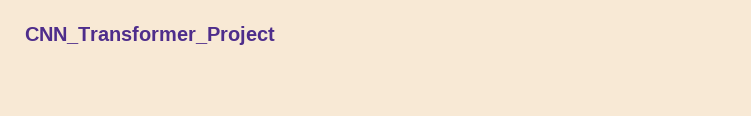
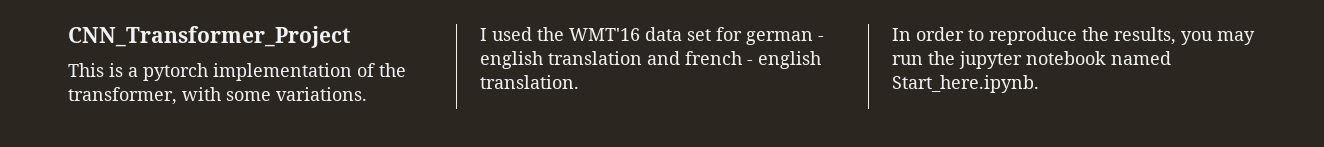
(275, 35) none -> [68,63,406,81] [68,87,367,105] [480,27,824,45] [480,51,821,69] [480,75,579,89] [892,27,1255,45] [892,51,1171,69] [892,75,1039,93] // This is a pytorch implementation of the transformer, with some variations. // I used the WMT'16 data set for german - english translation and french - english translation. // In order to reproduce the results, you may run the jupyter notebook named Start_here.ipynb.

